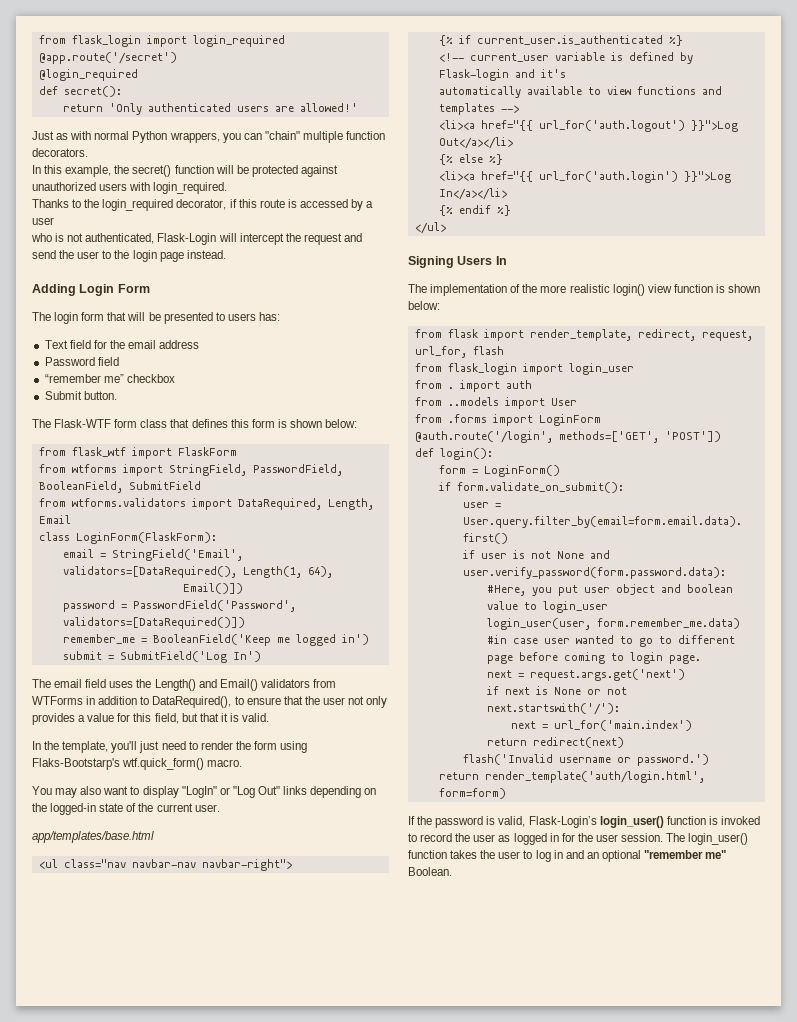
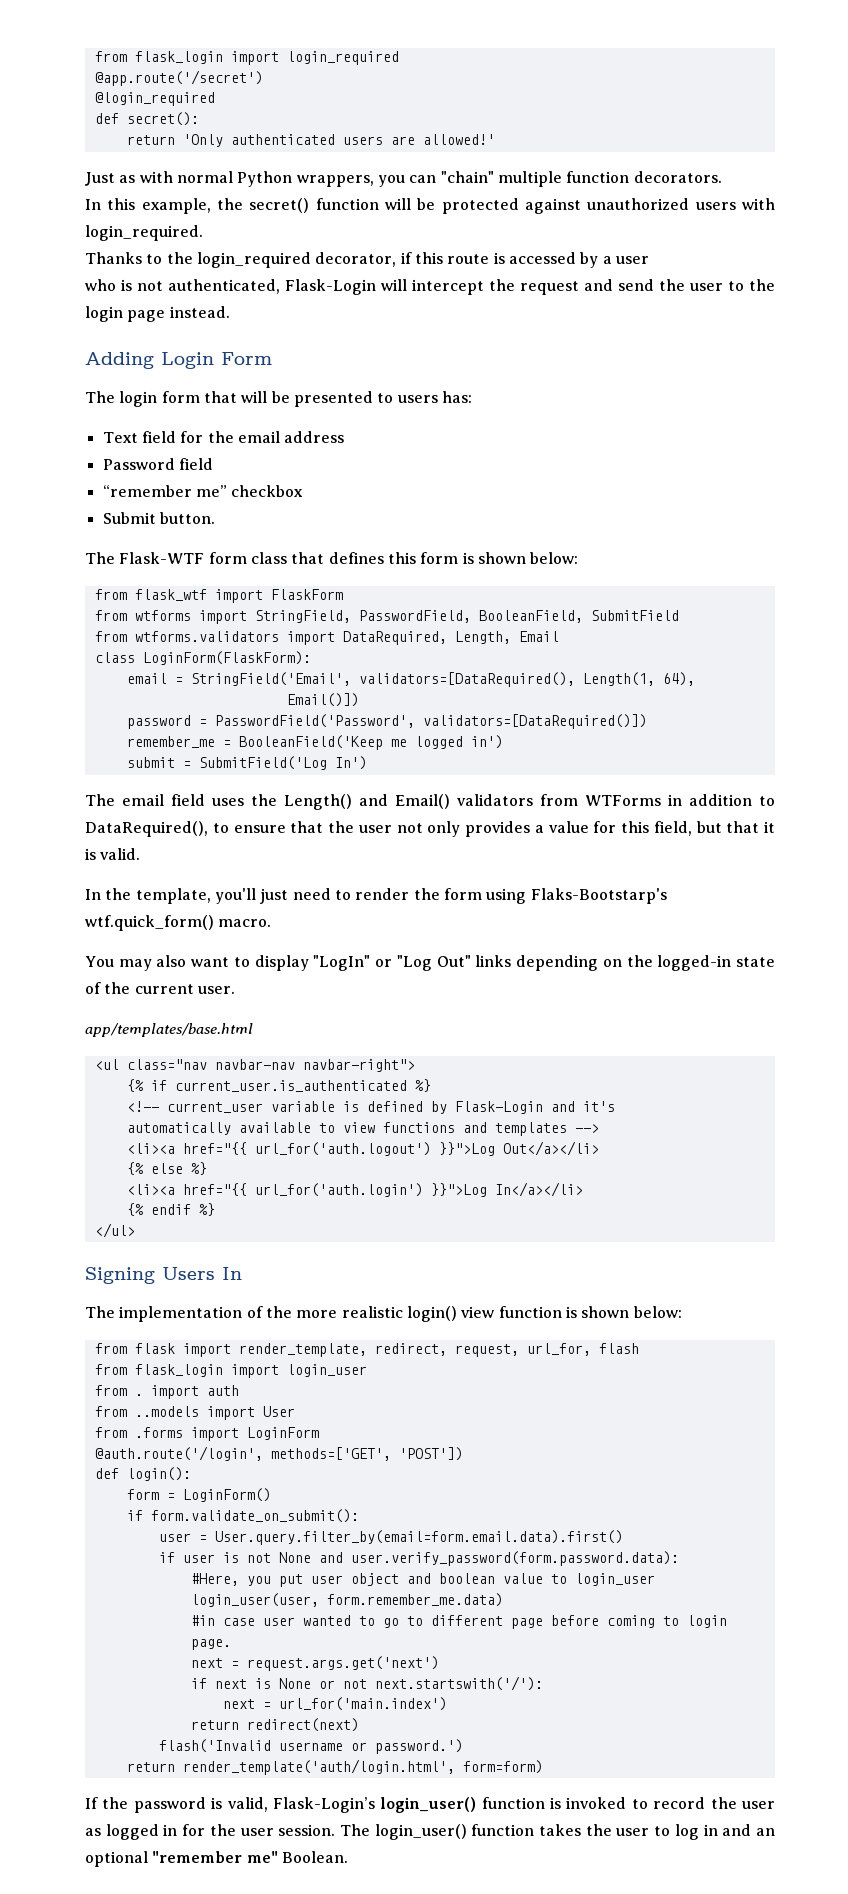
[438,69,509,81] Flask-login -> [454,1101,543,1114] Flask-Login

